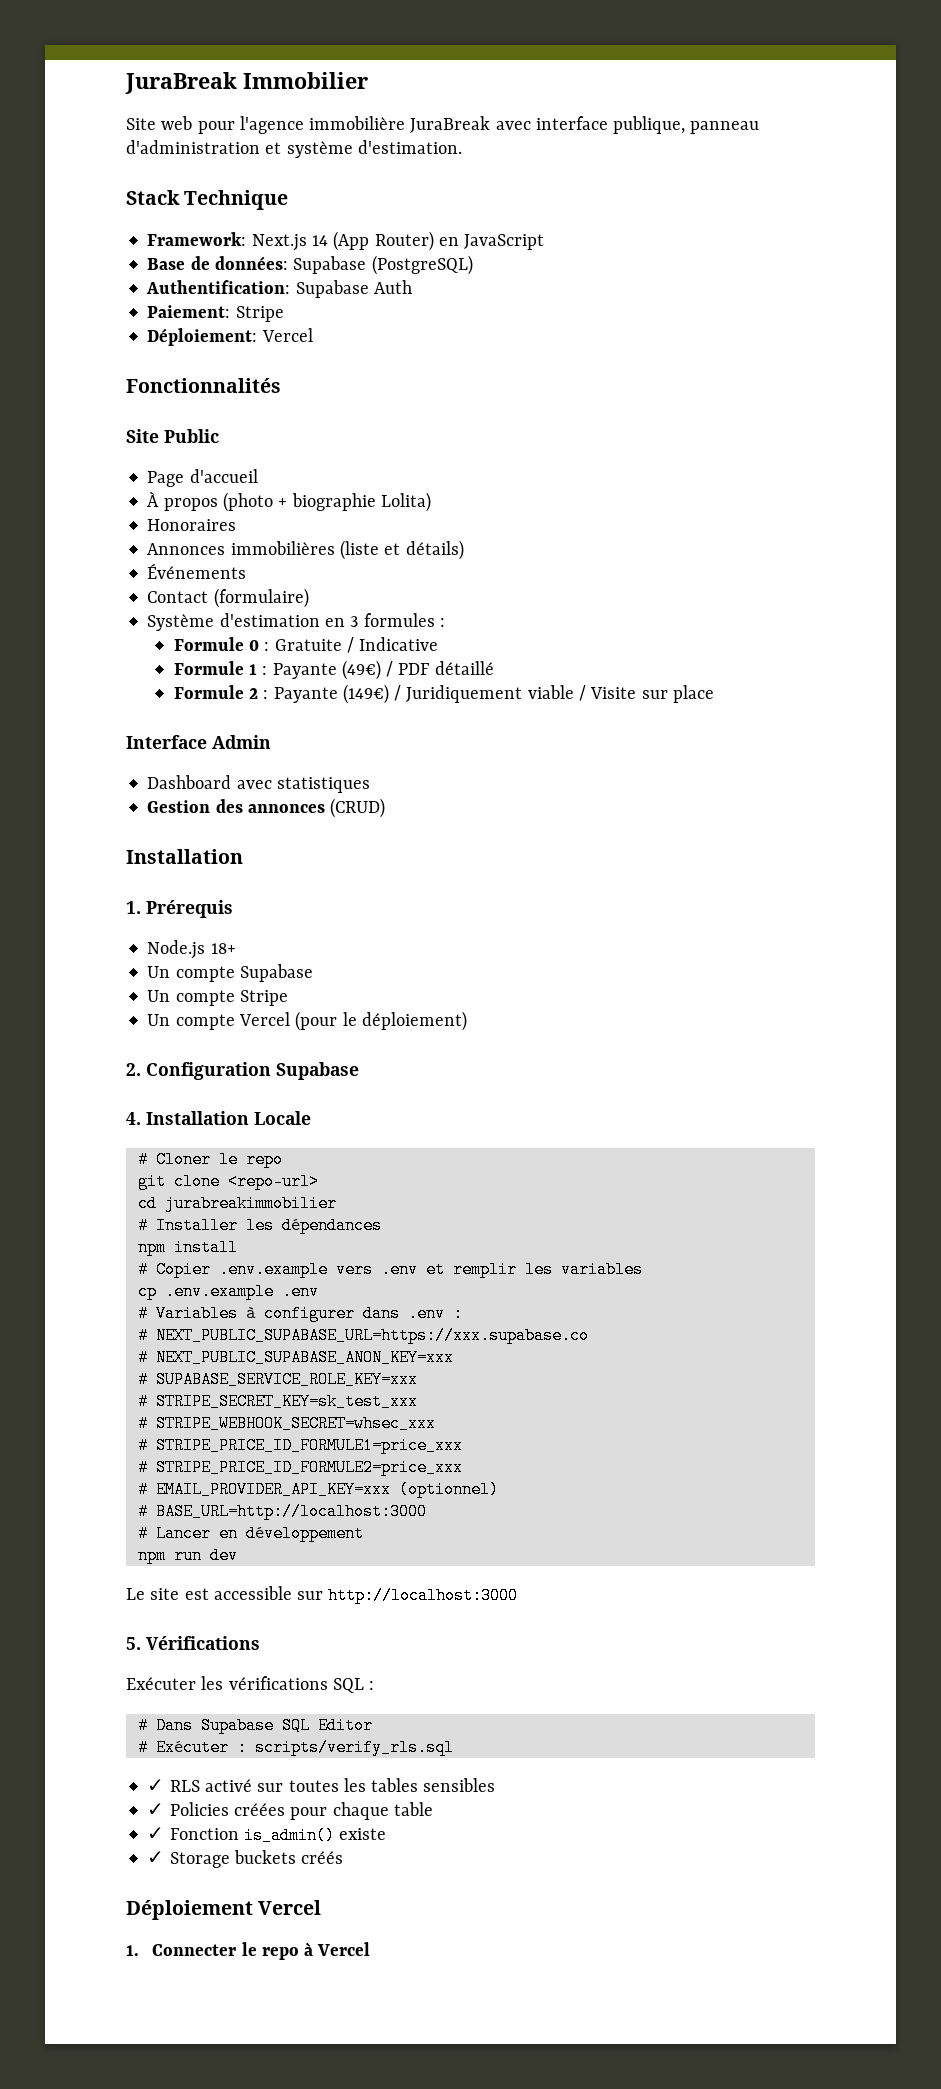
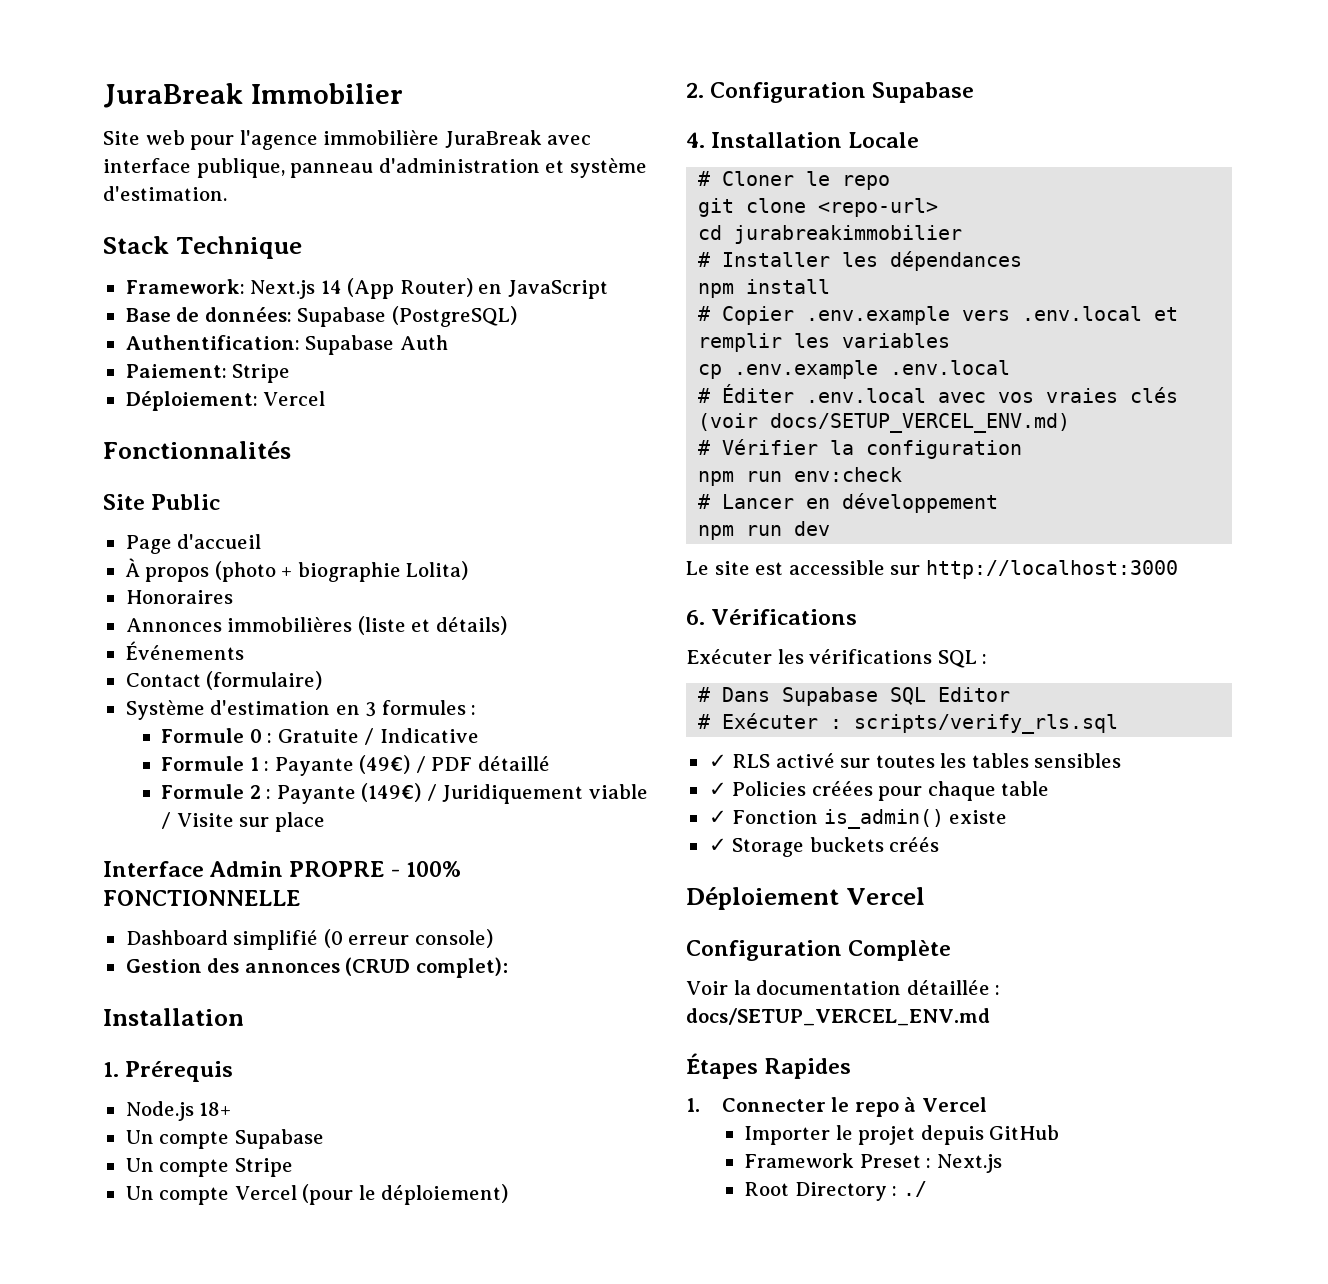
[147,775,370,793] // Dashboard avec statistiques -> [289,861,461,877] [103,890,300,906] [125,929,493,950] PROPRE - 100% FONCTIONNELLE // Dashboard simplifié (0 erreur console)
[330,798,386,818] (CRUD) -> [345,957,508,978] (CRUD complet):
[380,1261,418,1278] .env -> [1022,306,1143,321] .env.local
[281,1283,319,1300] [137,1305,463,1322] [137,1327,589,1344] [137,1349,454,1366] [137,1371,418,1388] [137,1393,418,1410] [137,1415,436,1432] [137,1437,463,1454] [137,1459,463,1476] [137,1481,499,1498] [137,1503,427,1520] .env // # Variables à configurer dans .env : // # NEXT_PUBLIC_SUPABASE_URL=https://xxx.supabase.co // # NEXT_PUBLIC_SUPABASE_ANON_KEY=xxx // # SUPABASE_SERVICE_ROLE_KEY=xxx // # STRIPE_SECRET_KEY=sk_test_xxx // # STRIPE_WEBHOOK_SECRET=whsec_xxx // # STRIPE_PRICE_ID_FORMULE1=price_xxx // # STRIPE_PRICE_ID_FORMULE2=price_xxx // # EMAIL_PROVIDER_API_KEY=xxx (optionnel) // # BASE_URL=http://localhost:3000 -> [890,360,1011,375] [698,384,1179,403] [698,413,1071,433] [698,439,1023,459] [698,467,903,486] .env.local // # Éditer .env.local avec vos vraies clés (voir docs/SETUP_VERCEL_ENV.md) // # Vérifier la configuration // npm run env:check
[126,1637,141,1650] 5. -> [686,610,705,625] 6.
(322, 1907) none -> [686,940,952,961] [686,980,1001,995] [686,1008,990,1026] [686,1053,852,1079] // Configuration Complète // Voir la documentation détaillée : docs/SETUP_VERCEL_ENV.md // Étapes Rapides
(371, 1949) none -> [744,1125,1060,1145] [744,1153,1002,1173] [744,1181,927,1201] // Importer le projet depuis GitHub // Framework Preset : Next.js // Root Directory : ./

